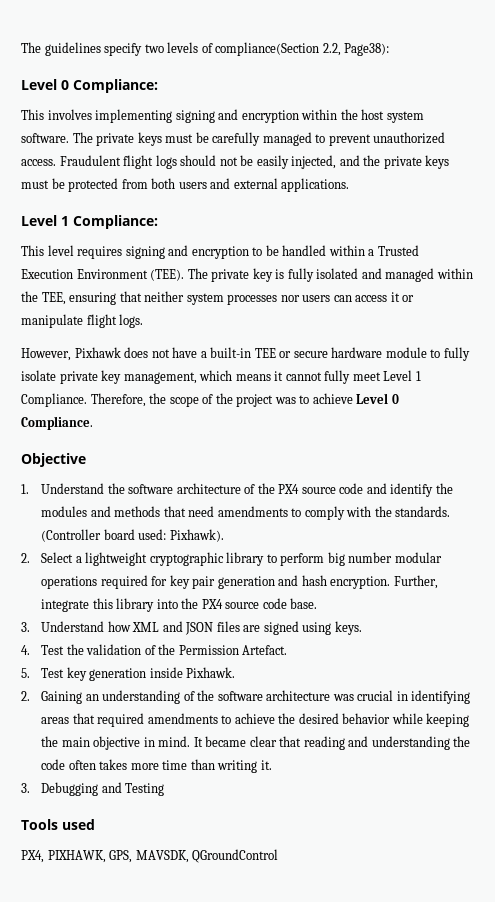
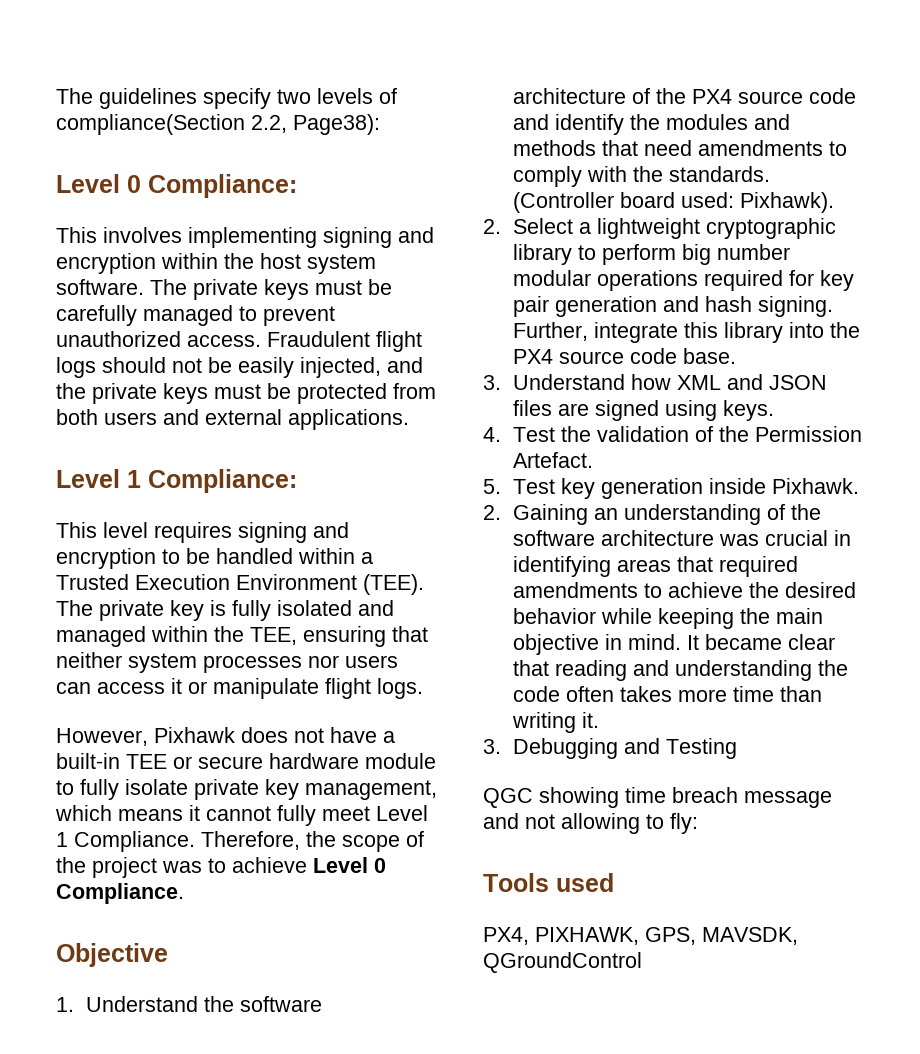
[330,576,391,589] encryption. -> [757,296,833,317] signing.
(165, 789) none -> [483,787,832,808] [483,813,698,834] // QGC showing time breach message and not allowing to fly:

